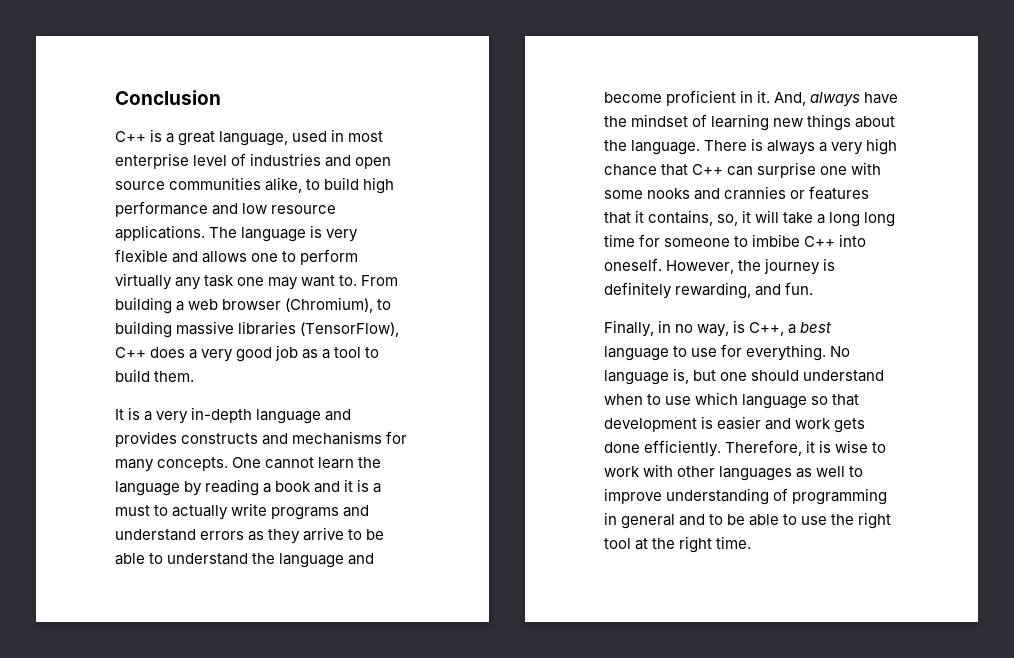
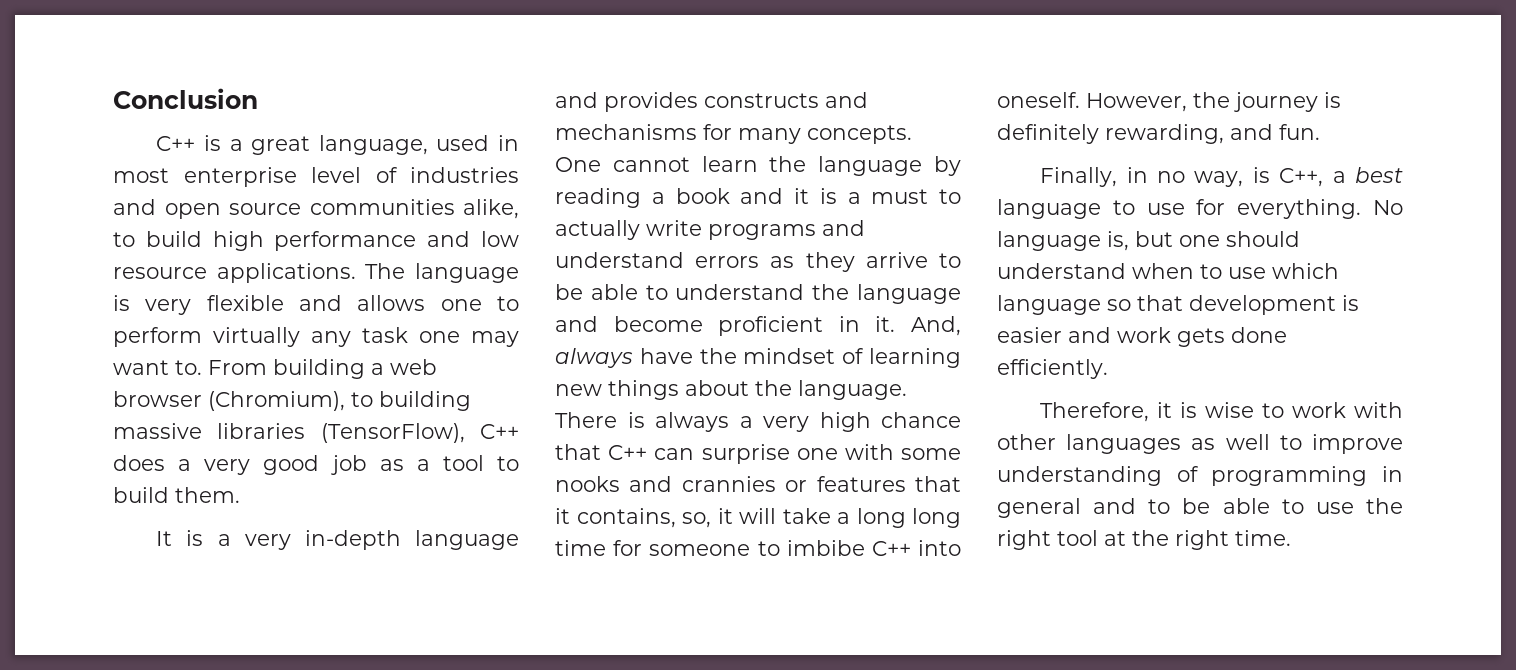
(722, 448) none -> (1108, 369) //

